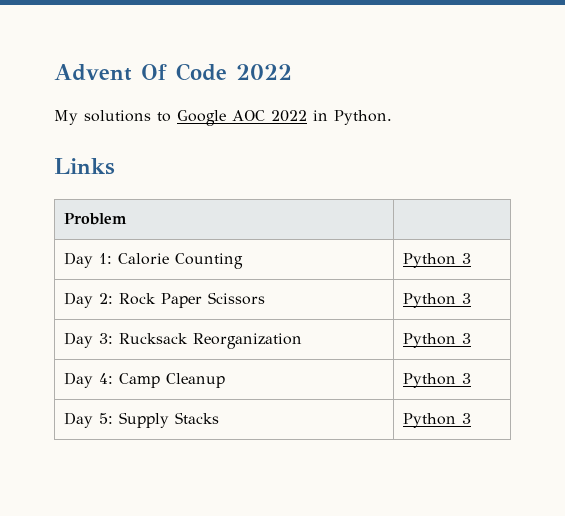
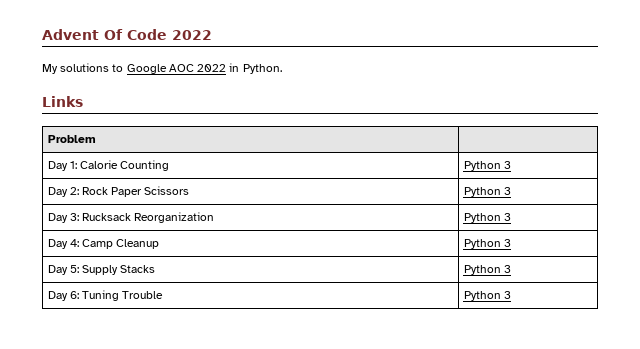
(471, 418) none -> [47,290,164,301] [463,291,511,301] // Day 6: Tuning Trouble | Python 3

